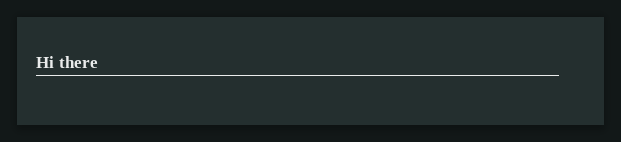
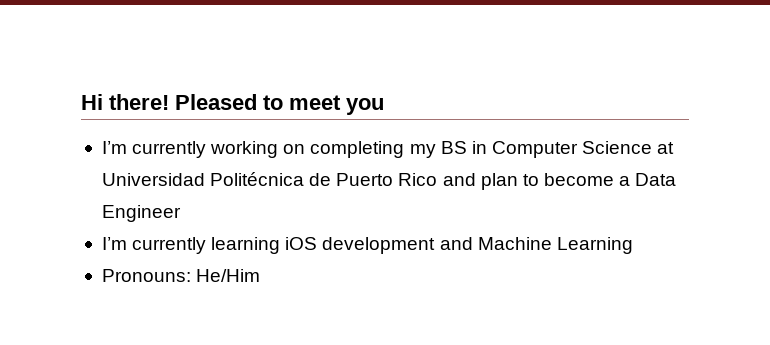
[58,56,98,68] there -> [109,94,384,115] [101,141,675,158] [101,172,677,190] [101,205,181,222] [101,237,633,254] [101,269,261,282] there! Pleased to meet you // I’m currently working on completing my BS in Computer Science at Universidad Politécnica de Puerto Rico and plan to become a Data Engineer // I’m currently learning iOS development and Machine Learning // Pronouns: He/Him

